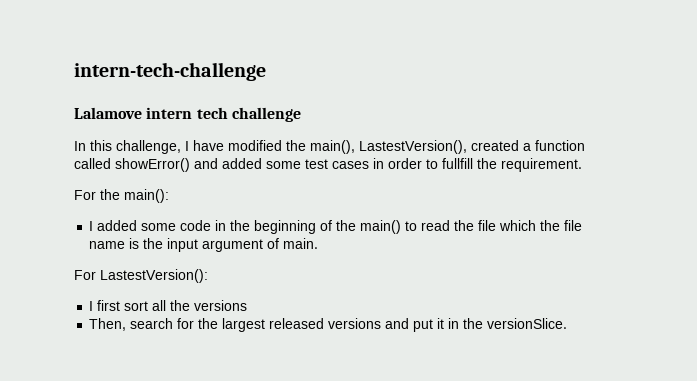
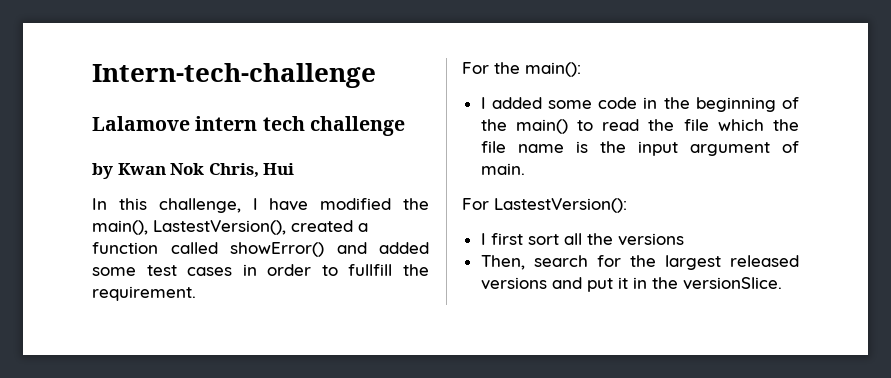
[74,62,266,81] intern-tech-challenge -> [92,63,376,88] Intern-tech-challenge
(301, 114) none -> [92,163,295,179] // by Kwan Nok Chris, Hui

